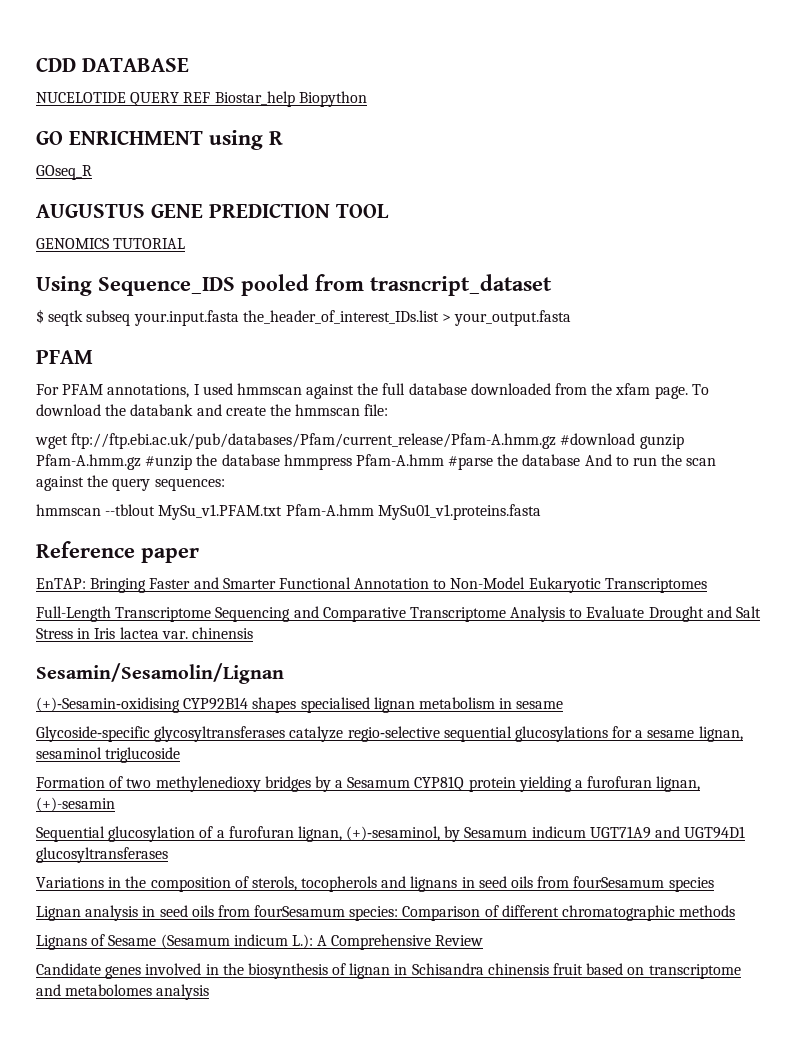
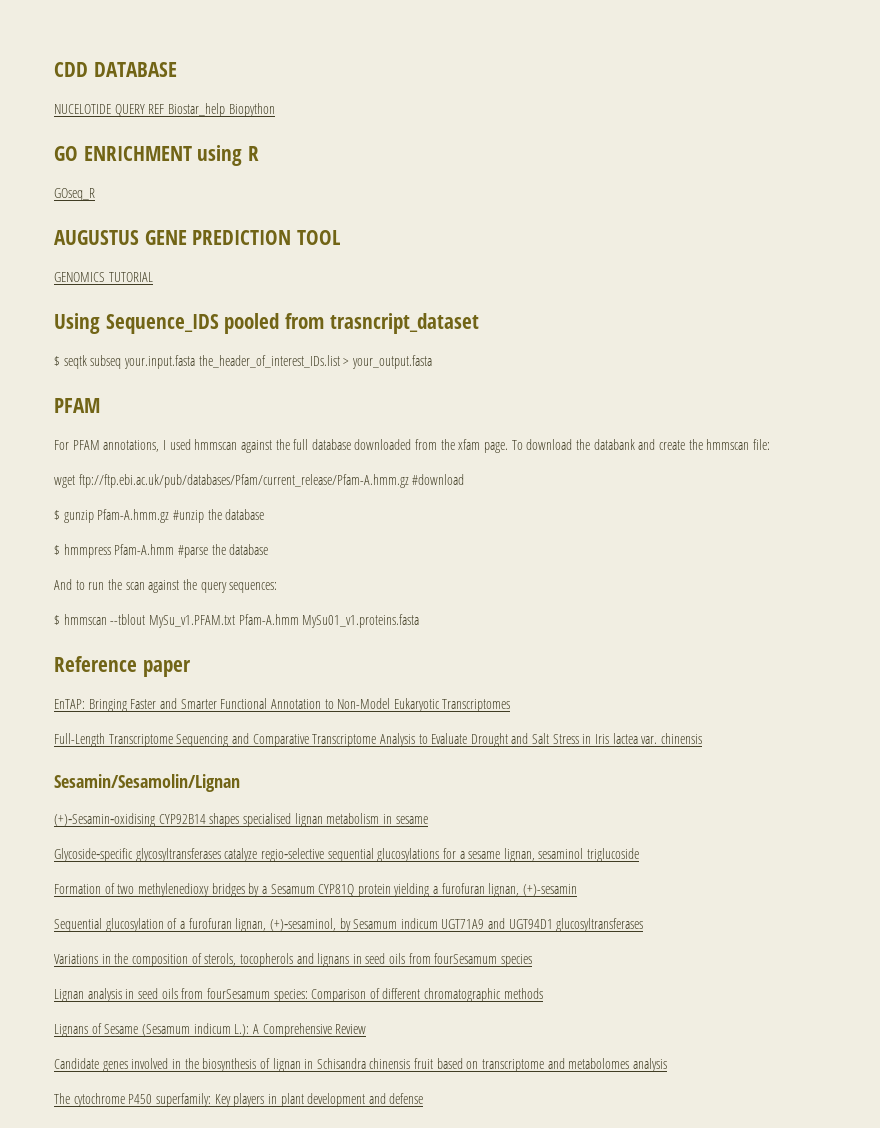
(636, 439) none -> [54,510,60,520] // $
(280, 460) none -> [54,545,60,555] // $
(581, 460) none -> (269, 549) //
(225, 484) none -> [54,615,60,625] $
(210, 992) none -> [54,1093,424,1107] // The cytochrome P450 superfamily: Key players in plant development and defense

